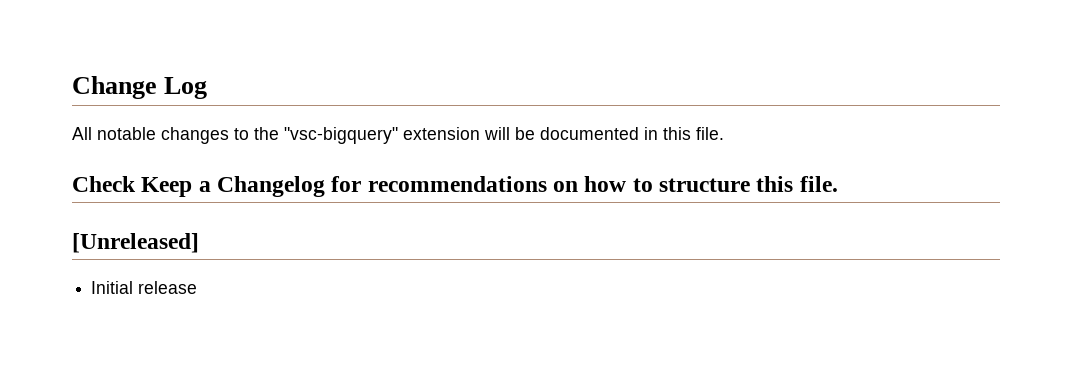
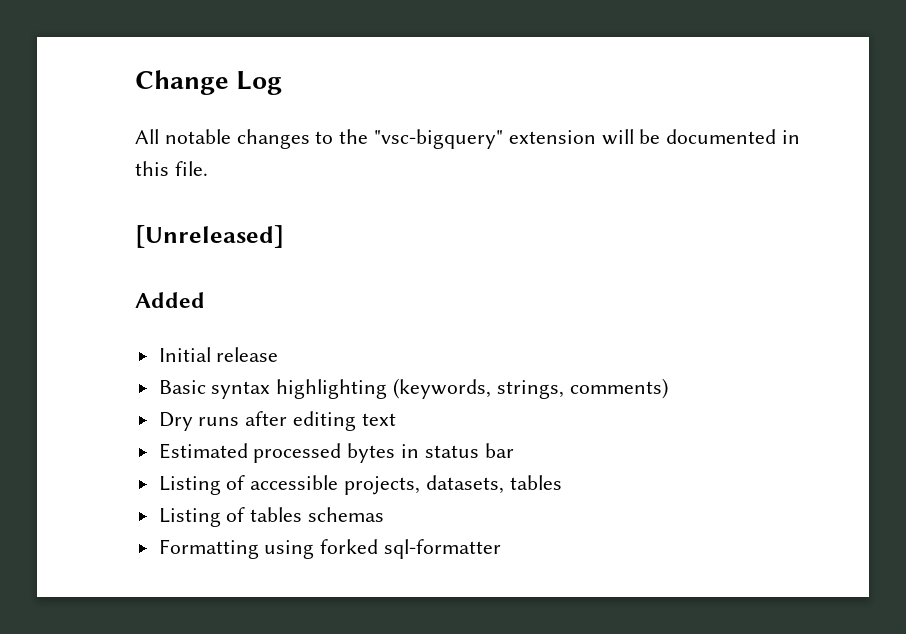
[72,176,838,197] [72,233,199,253] [91,281,198,294] Check Keep a Changelog for recommendations on how to structure this file. // [Unreleased] // Initial release -> [135,225,284,248] [135,292,205,308] [158,347,279,362] [158,378,668,399] [158,411,396,431] [158,443,514,463] [158,475,562,495] [158,507,385,527] [158,539,502,559] [Unreleased] // Added // Initial release // Basic syntax highlighting (keywords, strings, comments) // Dry runs after editing text // Estimated processed bytes in status bar // Listing of accessible projects, datasets, tables // Listing of tables schemas // Formatting using forked sql-formatter

